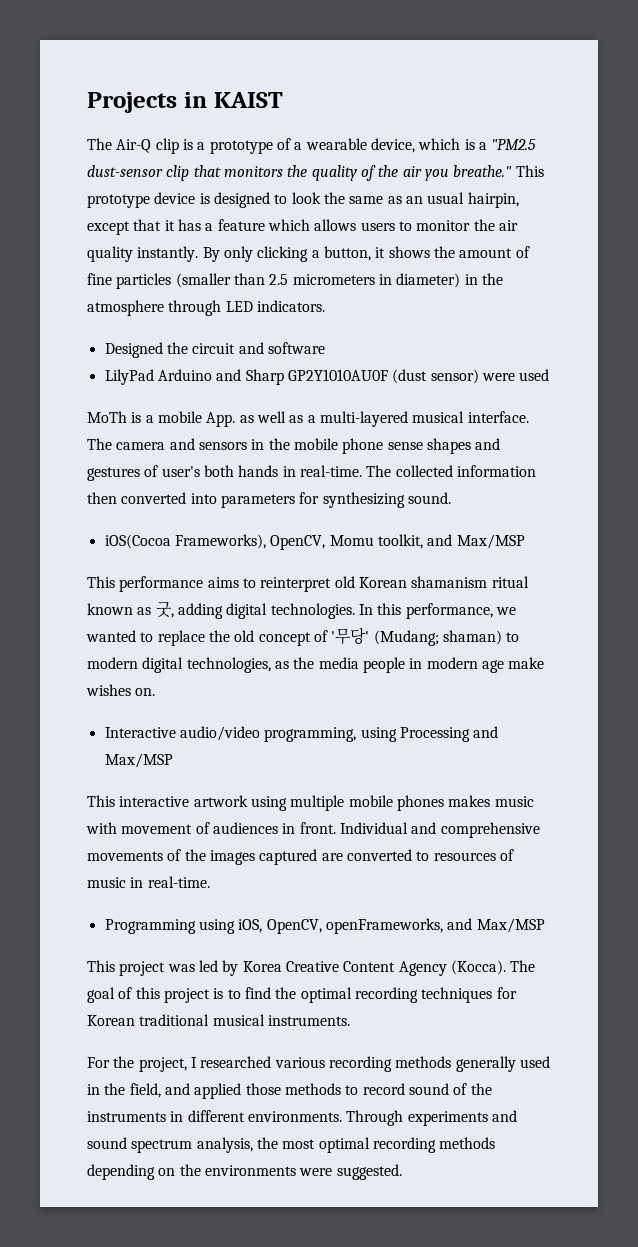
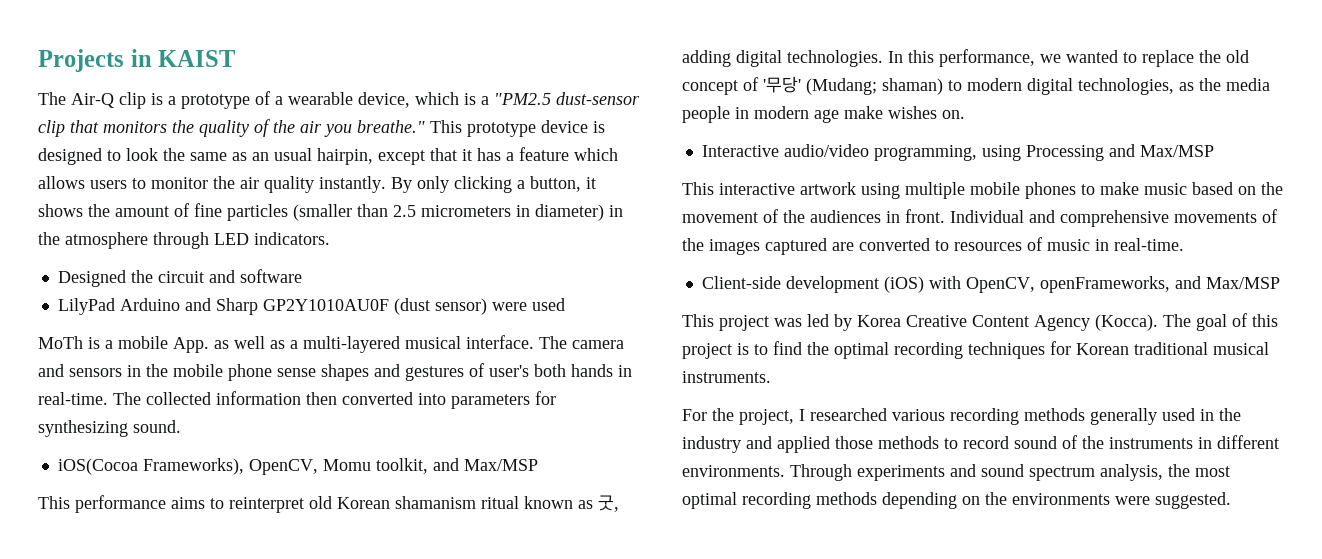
[448,795,534,807] [86,822,117,834] makes music with -> [1081,182,1283,195] to make music based on the
(210, 828) none -> [783,210,805,223] the
[104,919,263,934] Programming using iOS, -> [701,276,961,293] Client-side development (iOS) with
[129,1083,161,1098] field, -> [682,436,741,453] industry

